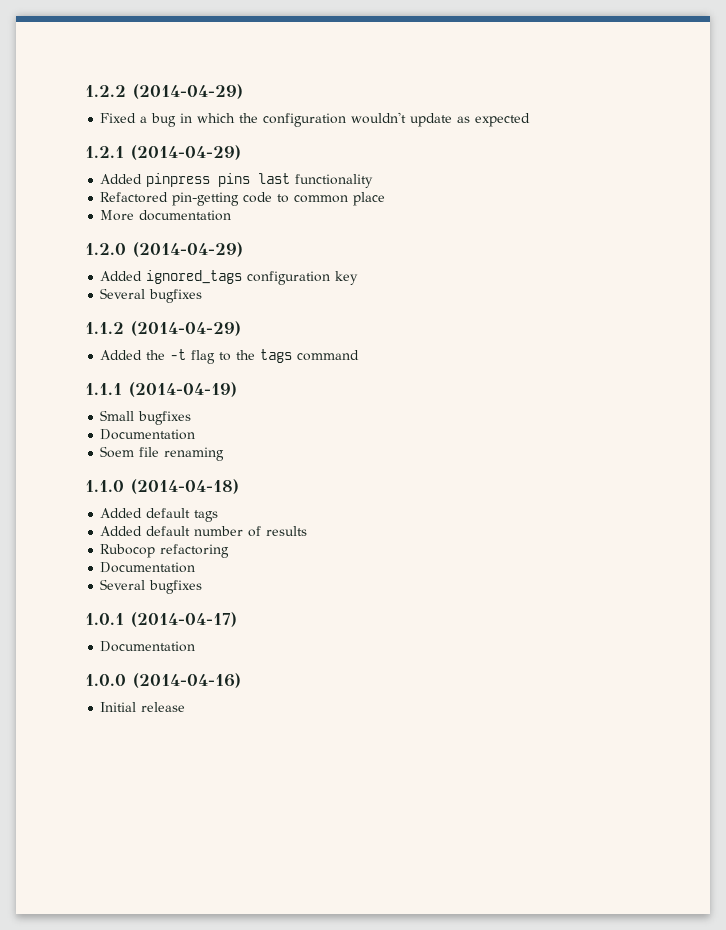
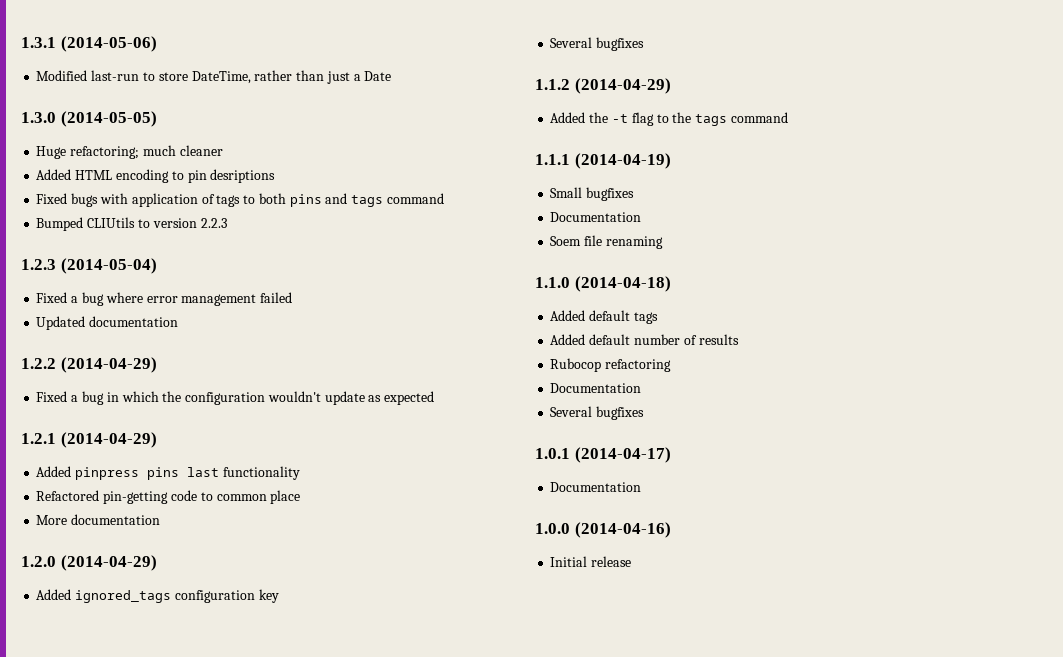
(85, 91) none -> [21,36,157,52] [36,70,392,84] [21,111,157,127] [36,145,223,159] [36,169,276,183] [36,193,444,207] [36,217,227,231] [21,258,157,274] [36,292,293,306] [36,316,179,330] 1.3.1 (2014-05-06) // Modified last-run to store DateTime, rather than just a Date // 1.3.0 (2014-05-05) // Huge refactoring; much cleaner // Added HTML encoding to pin desriptions // Fixed bugs with application of tags to both pins and tags command // Bumped CLIUtils to version 2.2.3 // 1.2.3 (2014-05-04) // Fixed a bug where error management failed // Updated documentation //

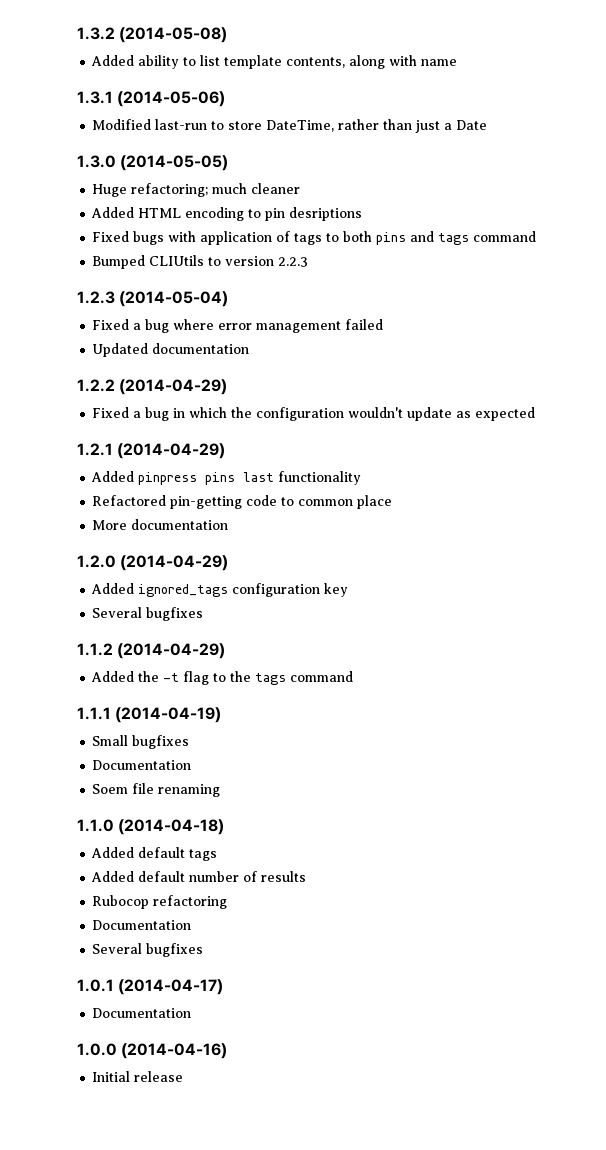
(21, 42) none -> [77,27,228,43] [91,55,458,69] 1.3.2 (2014-05-08) // Added ability to list template contents, along with name //

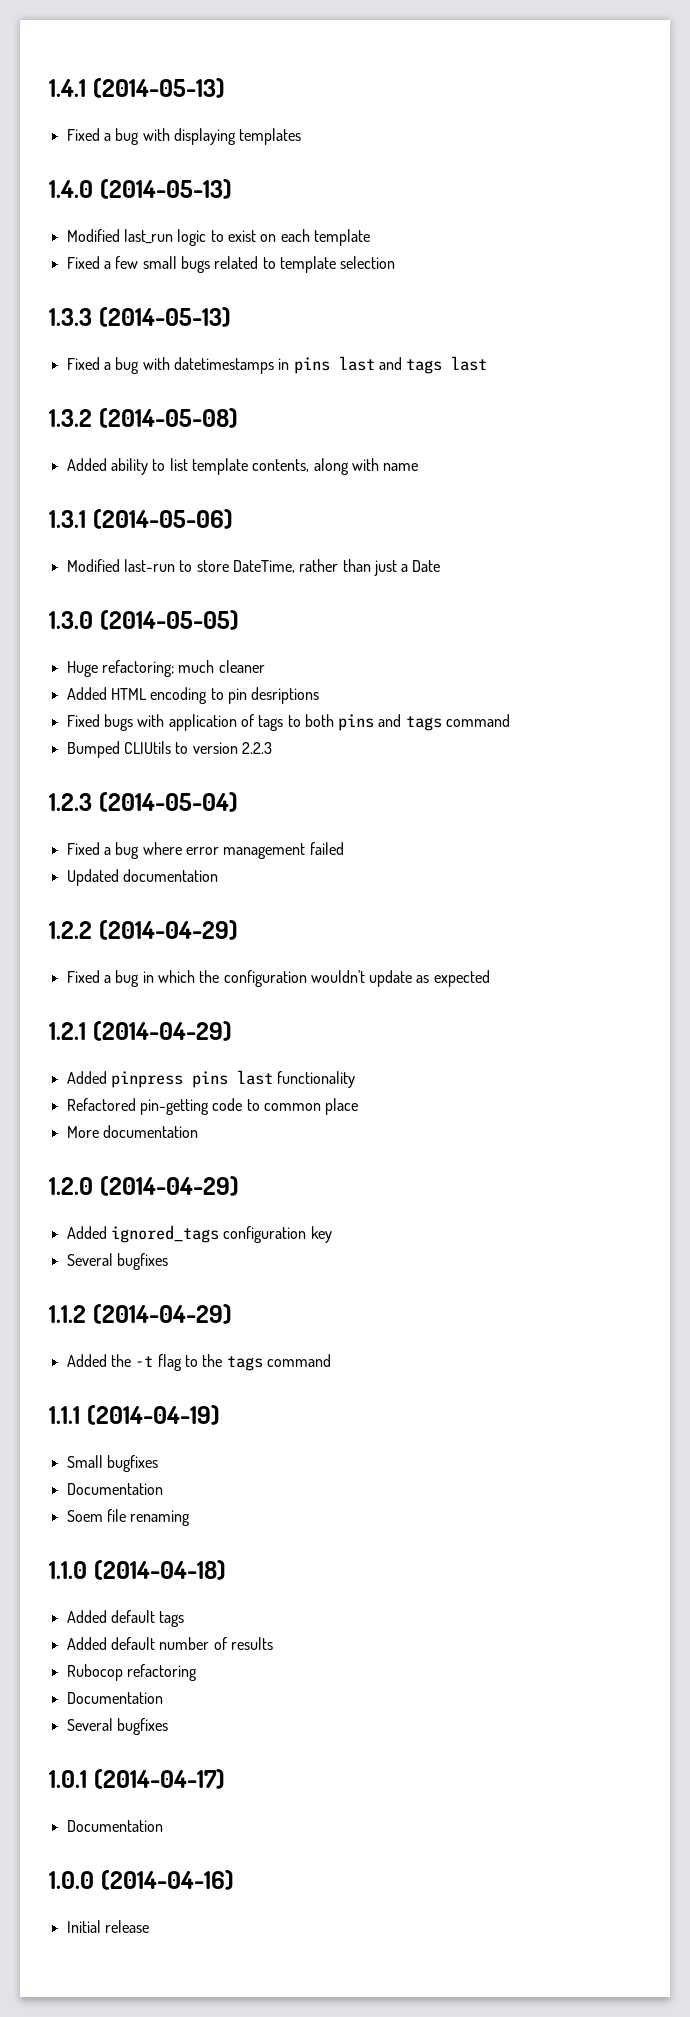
(77, 33) none -> [49,78,225,98] [66,128,302,145] [49,179,232,199] [66,229,370,246] [66,256,396,273] [49,307,231,327] [66,356,488,374] 1.4.1 (2014-05-13) // Fixed a bug with displaying templates // 1.4.0 (2014-05-13) // Modified last_run logic to exist on each template // Fixed a few small bugs related to template selection // 1.3.3 (2014-05-13) // Fixed a bug with datetimestamps in pins last and tags last //

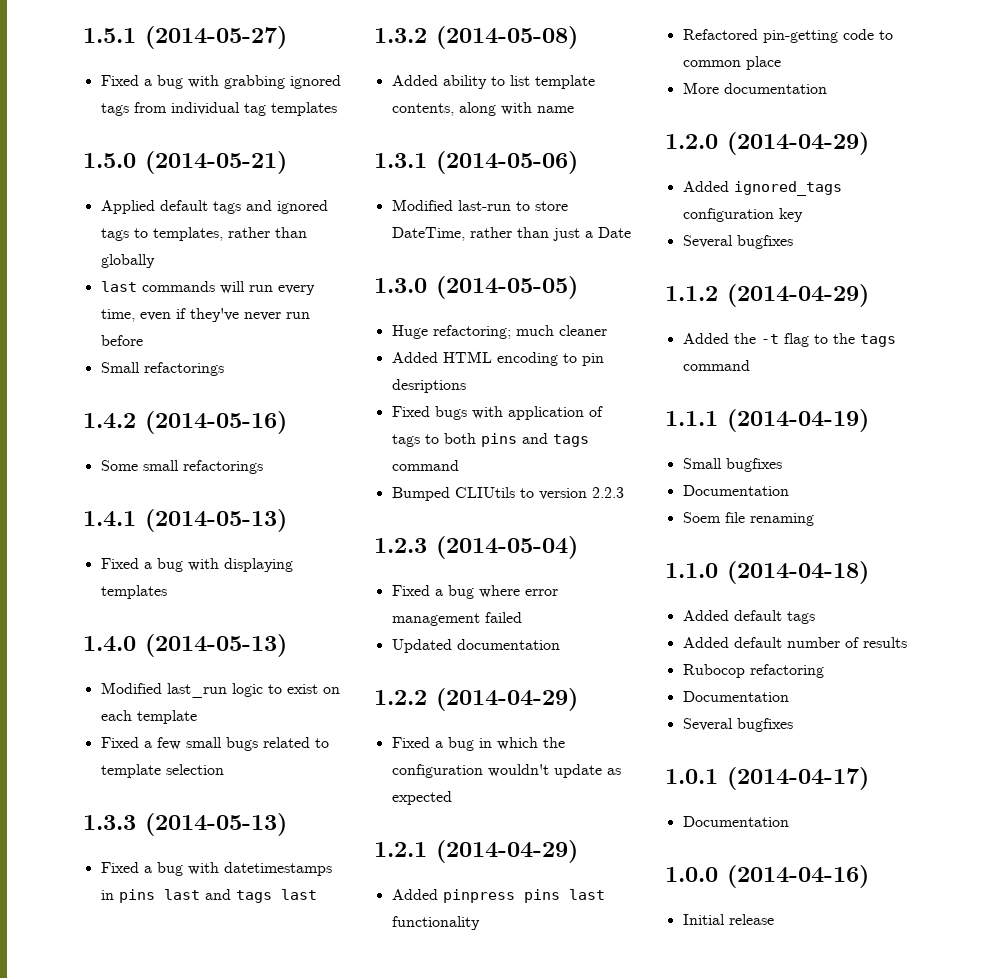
(49, 88) none -> [83,26,287,49] [100,75,341,89] [100,102,337,116] [83,151,287,174] [100,200,328,214] [100,227,307,241] [100,254,155,268] [100,281,315,295] [100,308,310,322] [100,335,143,346] [100,362,224,376] [83,411,287,434] [100,460,263,474] 1.5.1 (2014-05-27) // Fixed a bug with grabbing ignored tags from individual tag templates // 1.5.0 (2014-05-21) // Applied default tags and ignored tags to templates, rather than globally // last commands will run every time, even if they've never run before // Small refactorings // 1.4.2 (2014-05-16) // Some small refactorings //

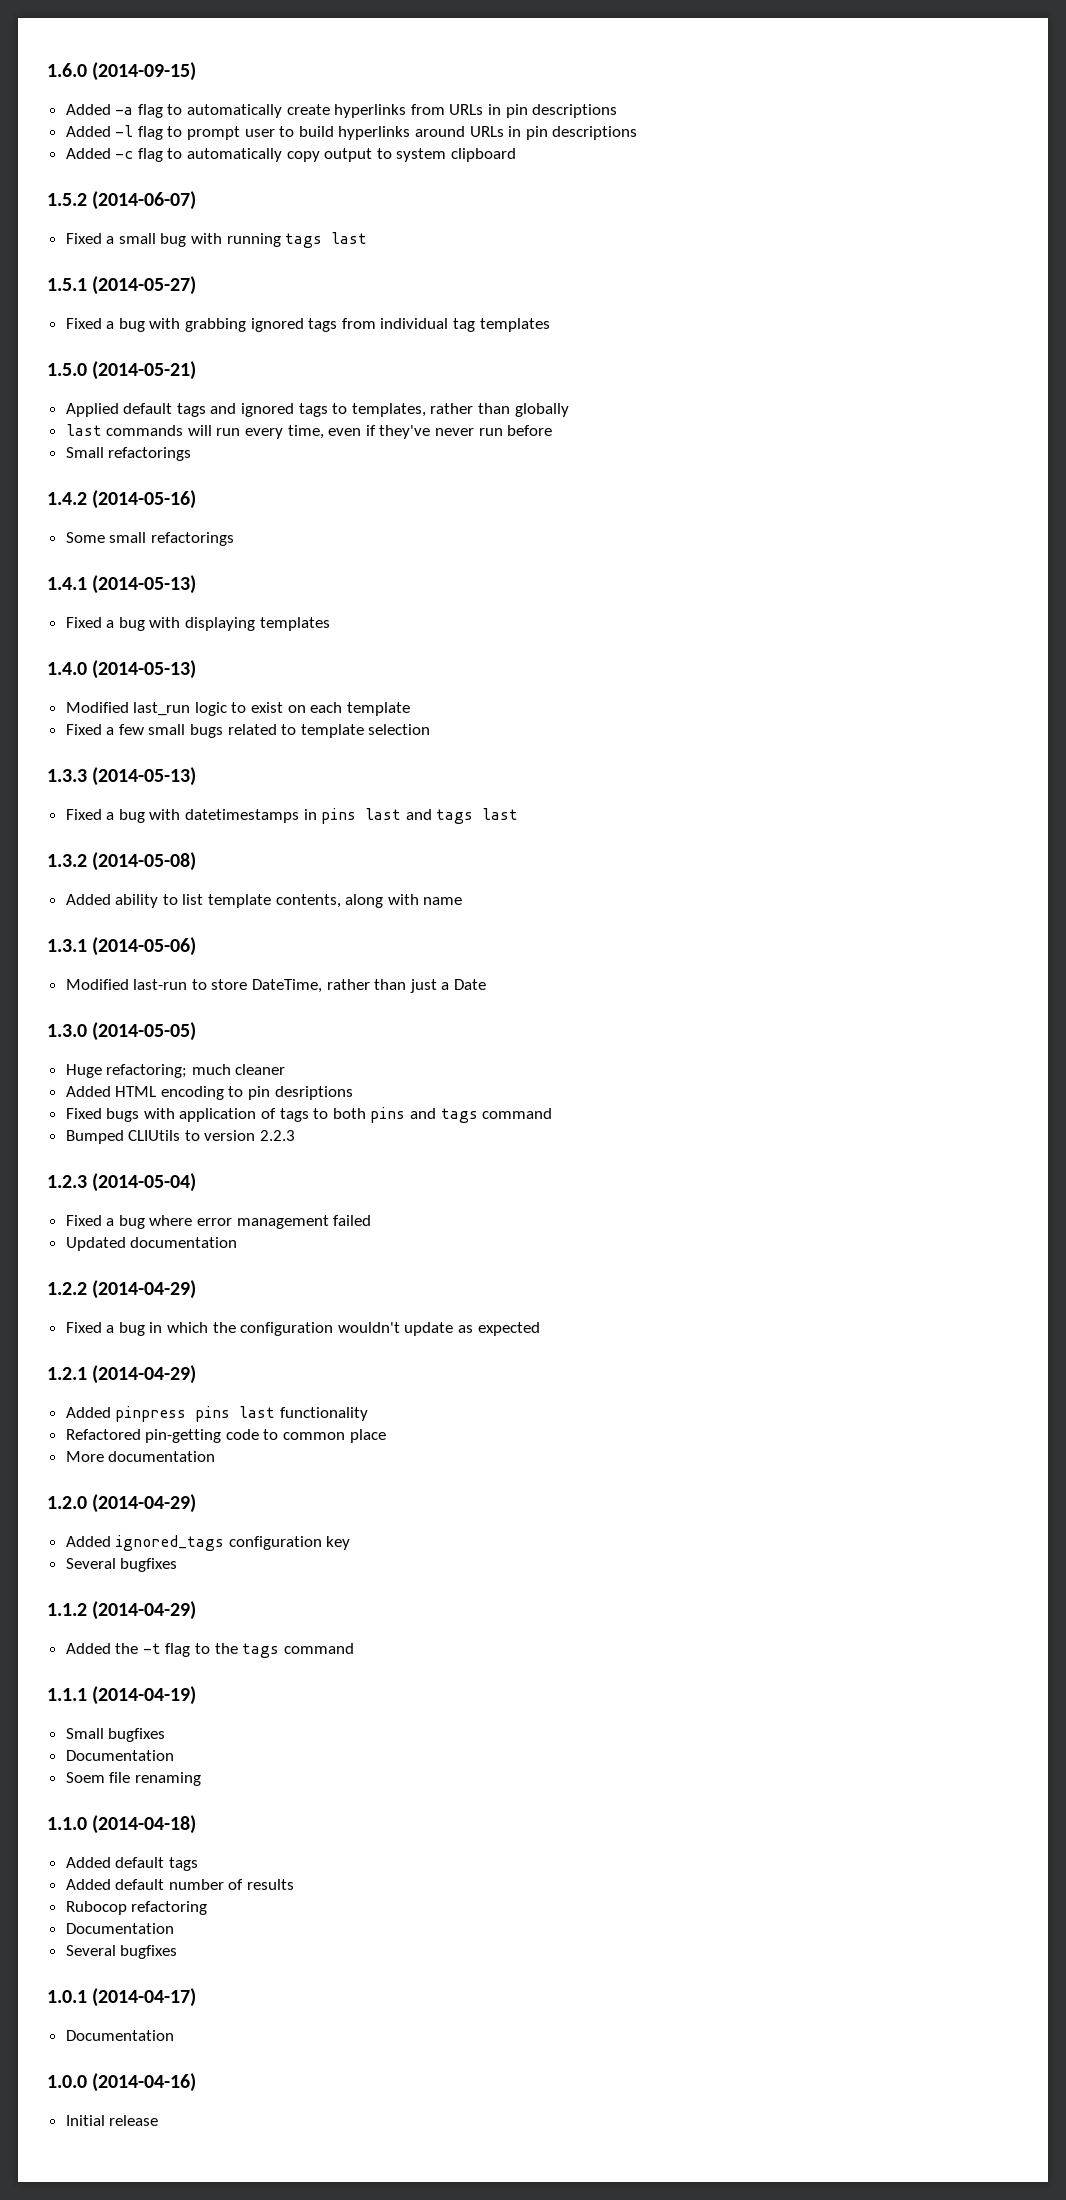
(83, 35) none -> [47,62,197,81] [65,104,618,118] [65,125,638,140] [65,148,517,162] [47,191,197,210] [65,232,368,248] 1.6.0 (2014-09-15) // Added -a flag to automatically create hyperlinks from URLs in pin descriptions // Added -l flag to prompt user to build hyperlinks around URLs in pin descriptions // Added -c flag to automatically copy output to system clipboard // 1.5.2 (2014-06-07) // Fixed a small bug with running tags last //

